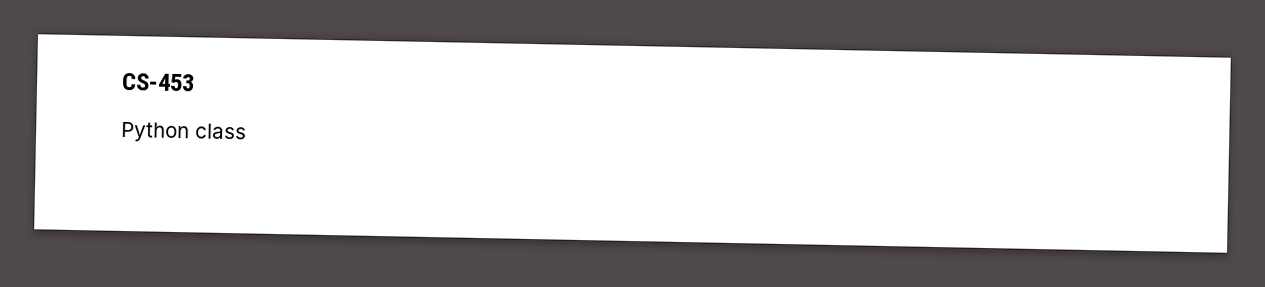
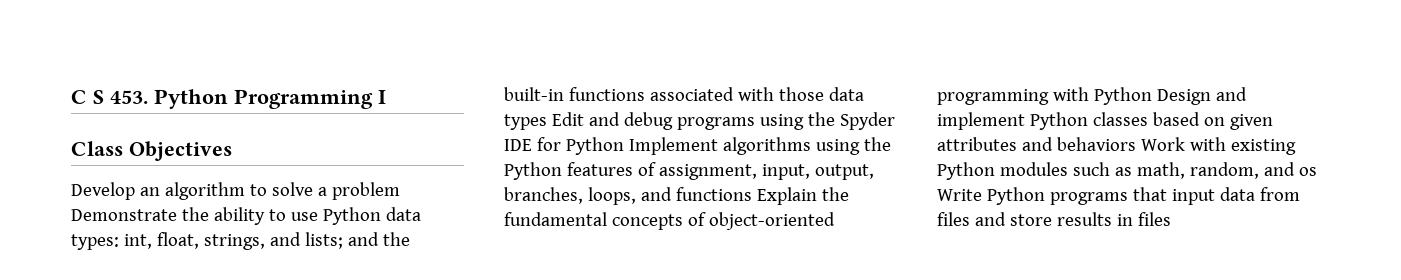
[121,72,195,92] [120,121,247,143] CS-453 // Python class -> [71,89,386,109] [71,141,232,161] [71,182,400,200] [71,207,421,225] [71,232,410,250] [504,87,864,101] [504,112,895,130] [504,137,891,155] [504,162,874,180] [504,187,849,205] [504,212,835,230] [937,87,1247,105] [937,112,1273,130] [937,137,1296,155] [937,162,1317,180] [937,187,1300,205] [937,212,1171,226] C S 453. Python Programming I // Class Objectives // Develop an algorithm to solve a problem Demonstrate the ability to use Python data types: int, float, strings, and lists; and the built-in functions associated with those data types Edit and debug programs using the Spyder IDE for Python Implement algorithms using the Python features of assignment, input, output, branches, loops, and functions Explain the fundamental concepts of object-oriented programming with Python Design and implement Python classes based on given attributes and behaviors Work with existing Python modules such as math, random, and os Write Python programs that input data from files and store results in files

